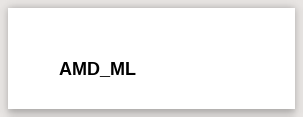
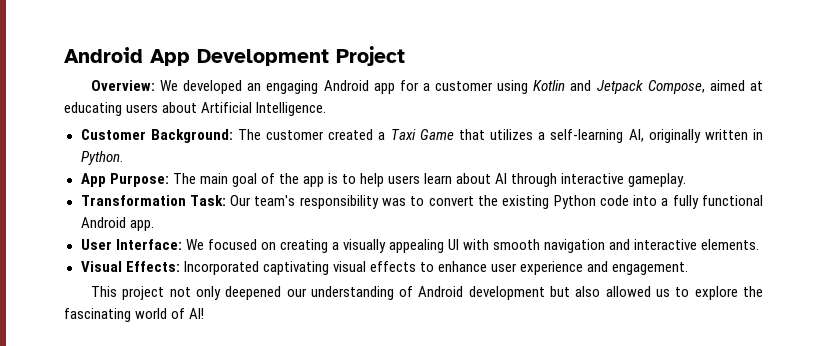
[59,62,136,77] AMD_ML -> [64,46,405,66] [90,80,763,94] [64,102,327,116] [80,129,763,143] [80,151,123,165] [80,173,687,187] [80,195,763,209] [80,217,154,231] [80,239,760,253] [80,261,689,275] [90,286,763,300] [64,308,205,322] Android App Development Project // Overview: We developed an engaging Android app for a customer using Kotlin and Jetpack Compose, aimed at educating users about Artificial Intelligence. // Customer Background: The customer created a Taxi Game that utilizes a self-learning AI, originally written in Python. // App Purpose: The main goal of the app is to help users learn about AI through interactive gameplay. // Transformation Task: Our team's responsibility was to convert the existing Python code into a fully functional Android app. // User Interface: We focused on creating a visually appealing UI with smooth navigation and interactive elements. // Visual Effects: Incorporated captivating visual effects to enhance user experience and engagement. // This project not only deepened our understanding of Android development but also allowed us to explore the fascinating world of AI!

